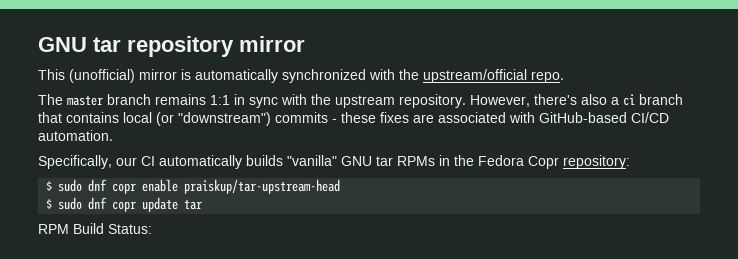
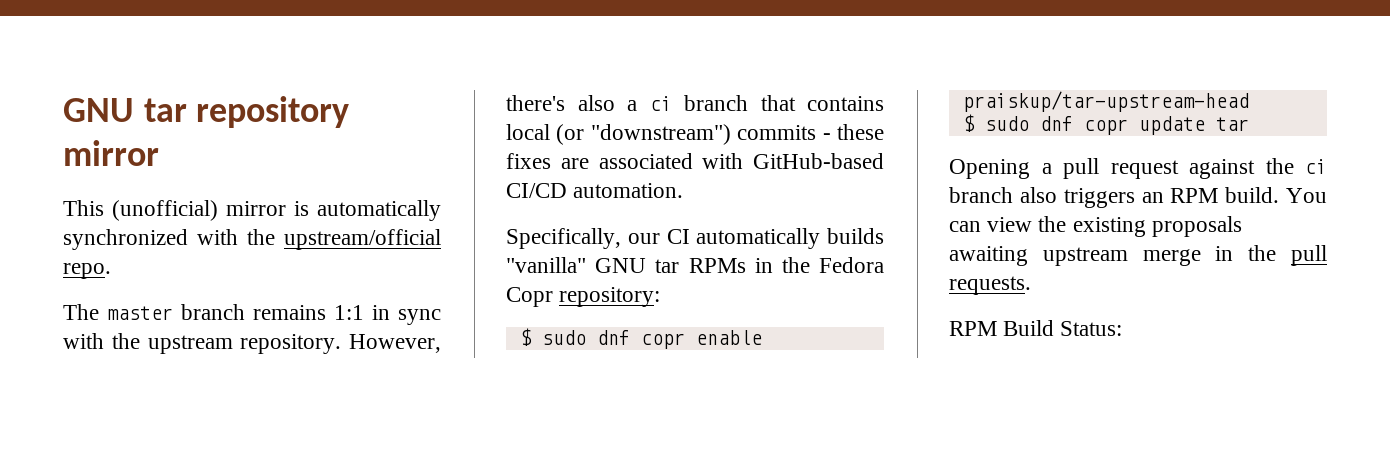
(203, 204) none -> [949,158,1327,179] [949,187,1327,208] [949,216,1242,237] [949,245,1327,266] [949,276,1031,295] // Opening a pull request against the ci branch also triggers an RPM build. You can view the existing proposals awaiting upstream merge in the pull requests.

